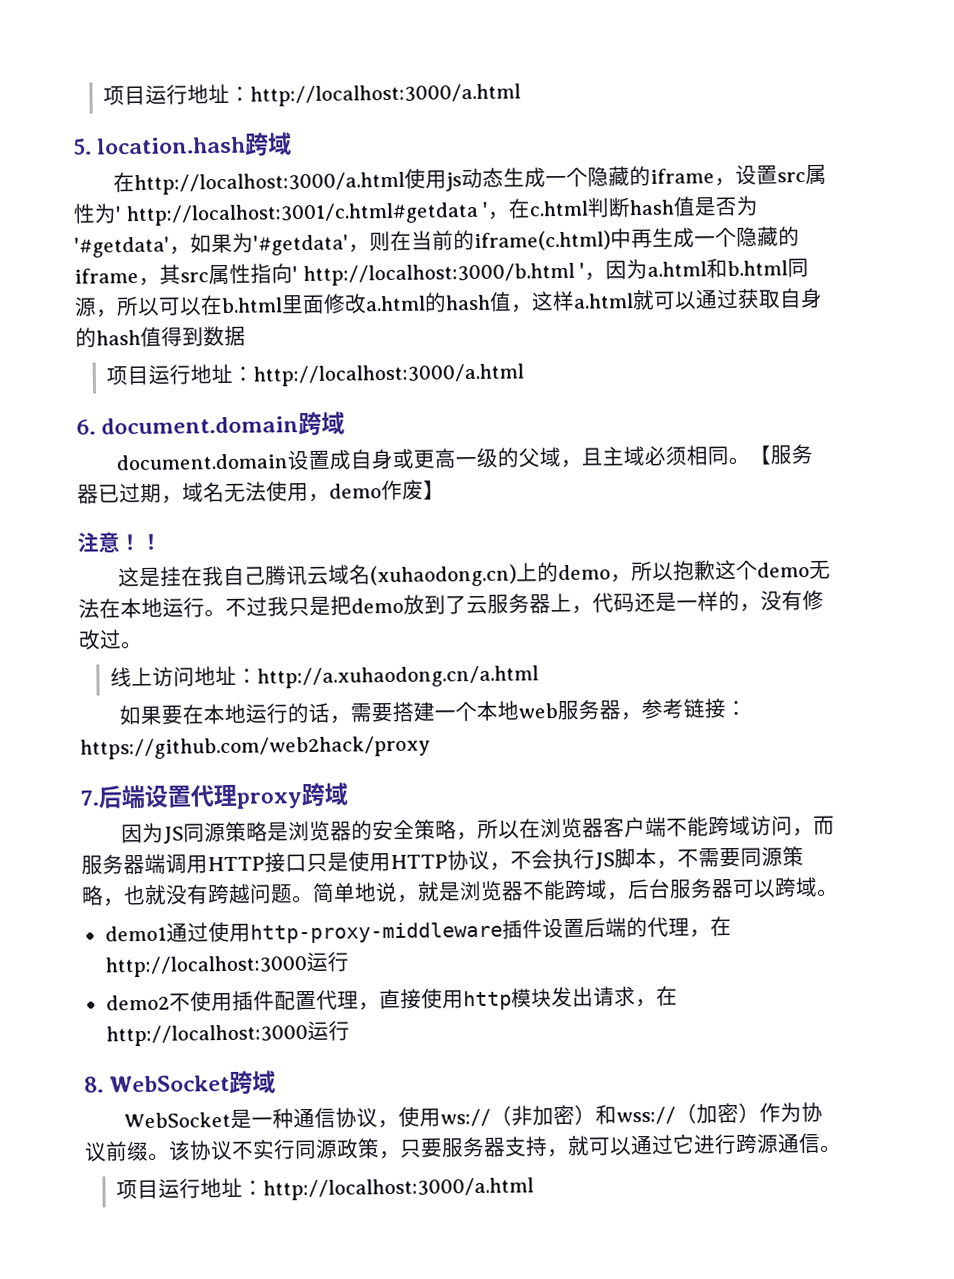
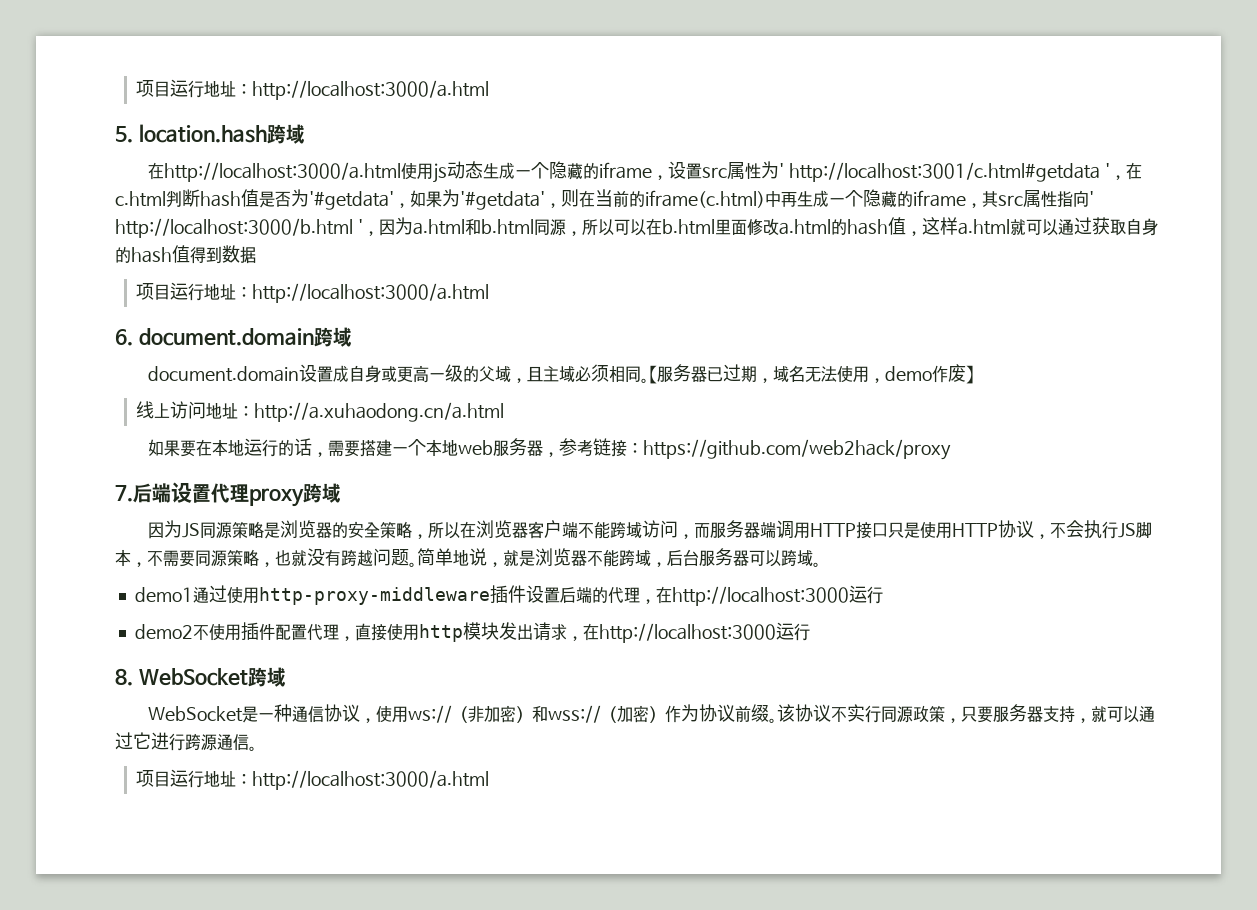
[77,532,162,553] [118,559,832,588] [78,589,824,619] [78,629,143,650] // 注意！！ // 这是挂在我自己腾讯云域名(xuhaodong.cn)上的demo，所以抱歉这个demo无法在本地运行。不过我只是把demo放到了云服务器上，代码还是一样的，没有修改过。 -> (975, 374) none

